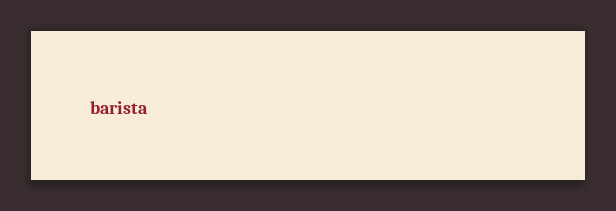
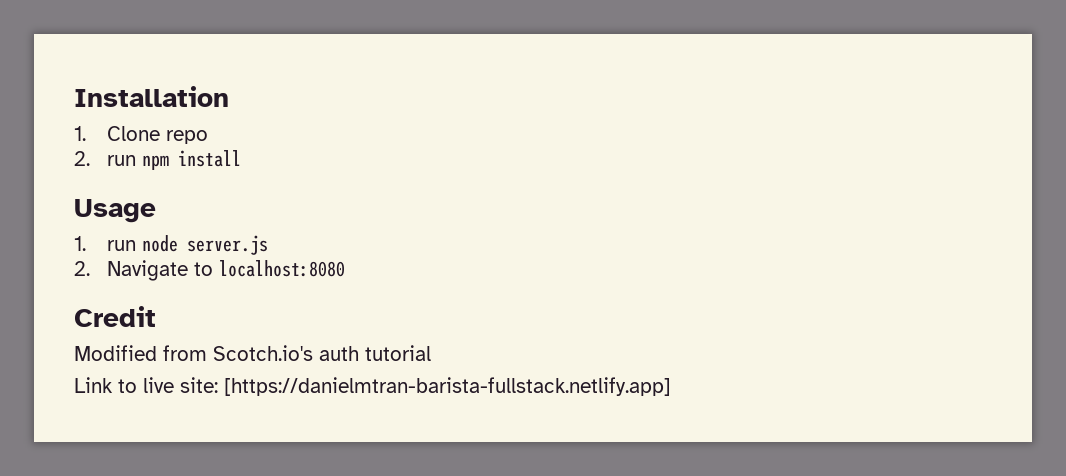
[90,101,148,114] barista -> [74,86,229,107] [74,126,209,144] [74,150,242,170] [74,199,156,223] [74,235,269,255] [74,260,346,281] [74,306,156,327] [74,345,431,361] [74,377,671,396] Installation // 1. Clone repo // 2. run npm install // Usage // 1. run node server.js // 2. Navigate to localhost:8080 // Credit // Modified from Scotch.io's auth tutorial // Link to live site: [https://danielmtran-barista-fullstack.netlify.app]

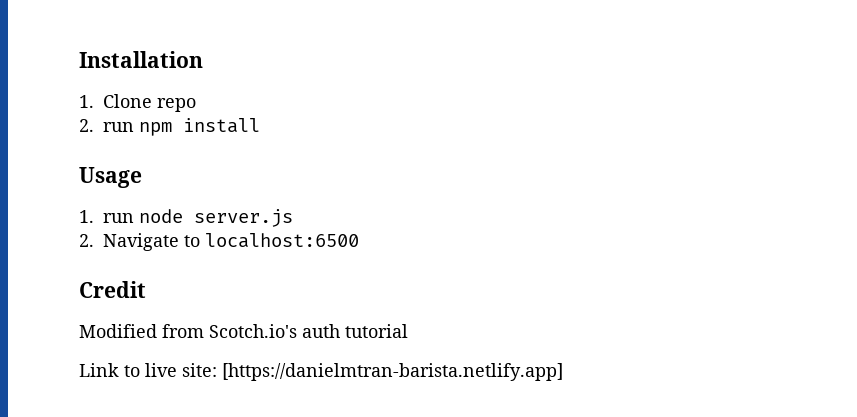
[219,260,346,277] localhost:8080 -> [205,233,360,248] localhost:6500
[224,377,671,396] [https://danielmtran-barista-fullstack.netlify.app] -> [222,363,563,381] [https://danielmtran-barista.netlify.app]

